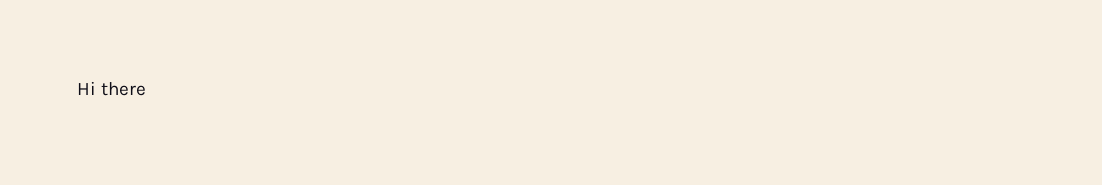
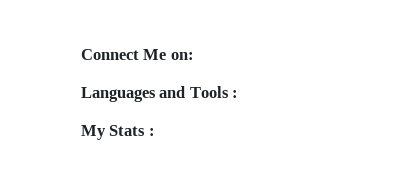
[77,81,147,96] Hi there -> [81,49,194,60] [81,86,239,102] [81,125,155,140] Connect Me on: // Languages and Tools : // My Stats :

